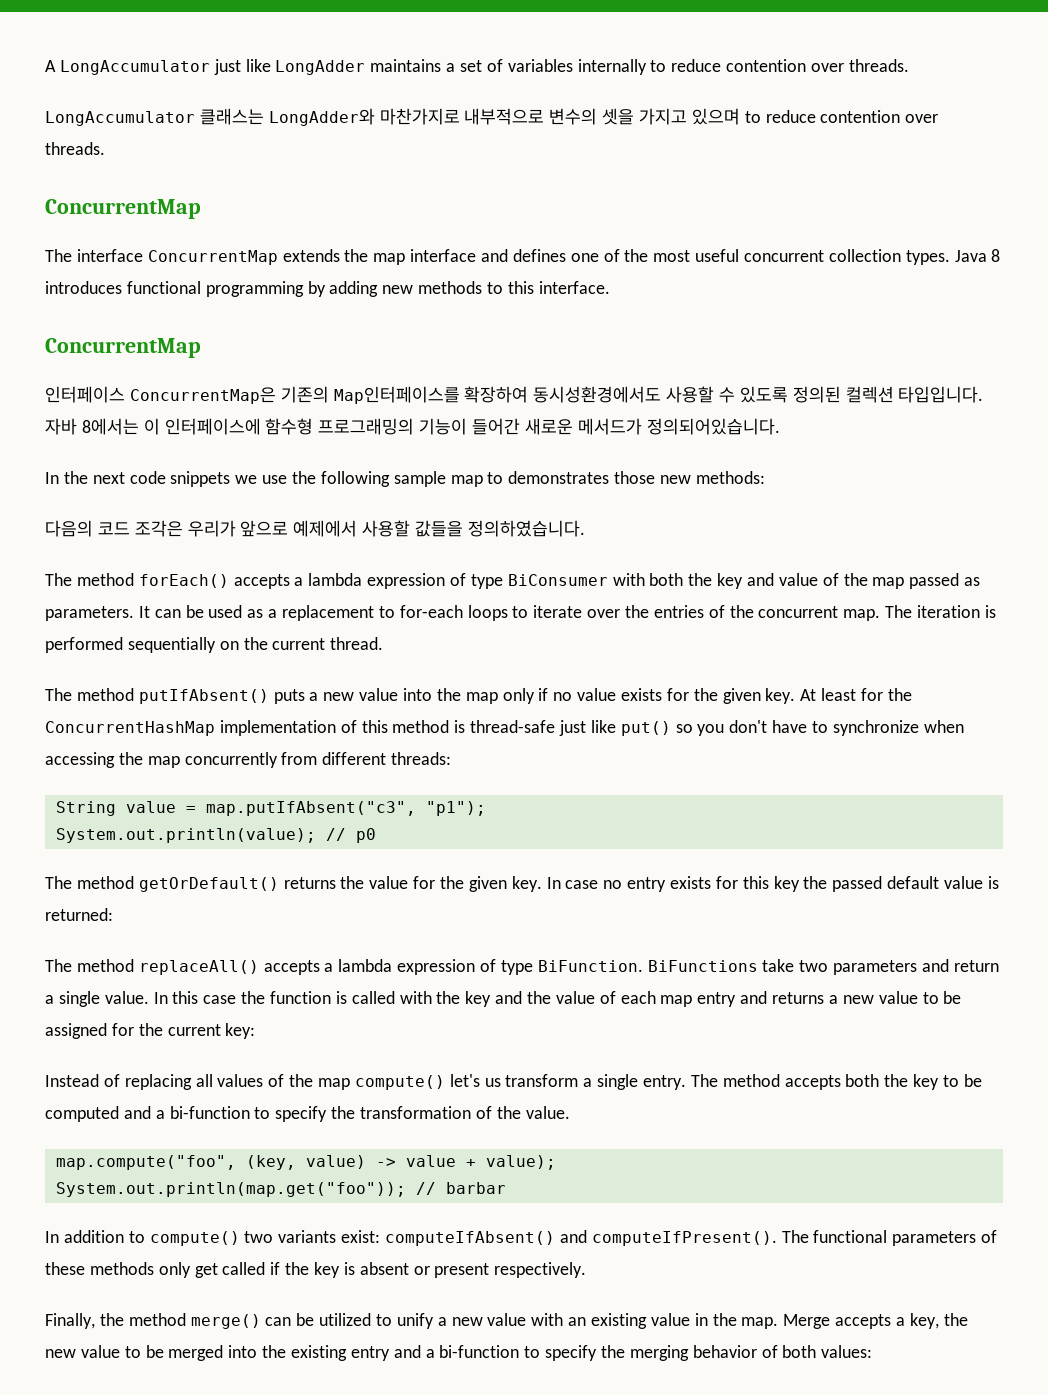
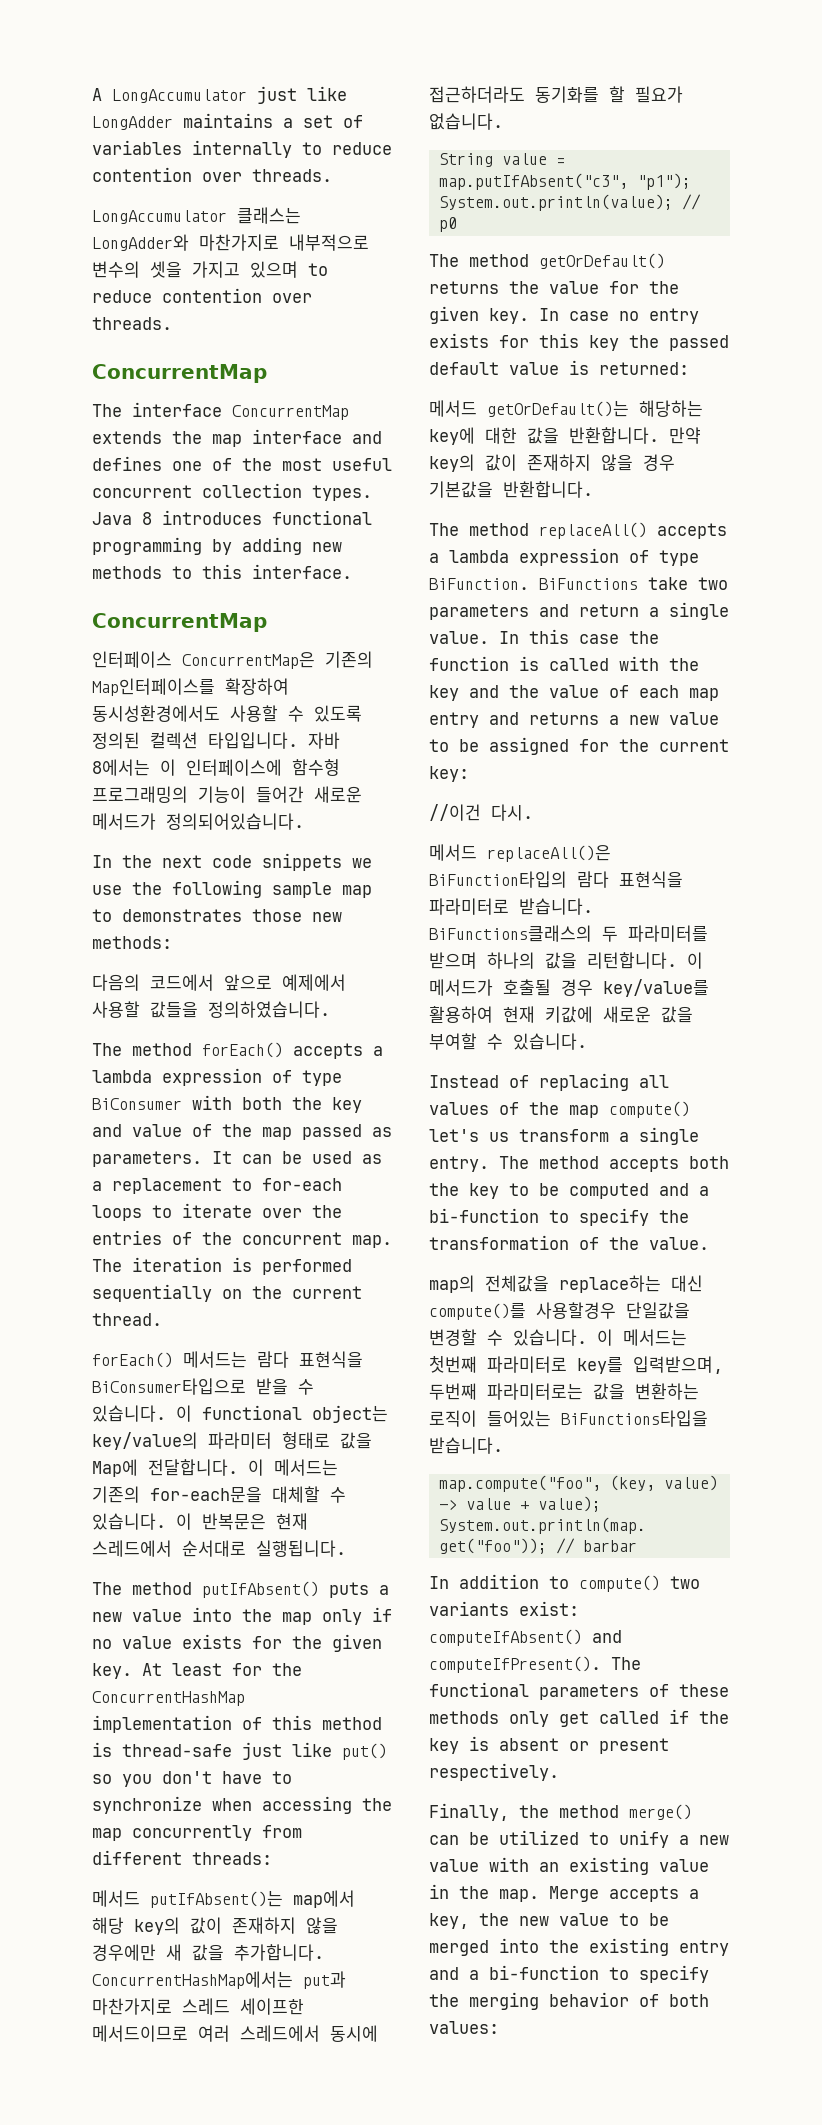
[97,520,236,537] 코드 조각은 우리가 -> [150,974,214,991] 코드에서
(384, 643) none -> [92,1351,363,1368] [92,1378,314,1395] [92,1405,388,1423] [92,1432,372,1450] [92,1459,338,1477] [92,1486,346,1503] [92,1513,308,1530] [92,1540,346,1557] // forEach() 메서드는 람다 표현식을 BiConsumer타입으로 받을 수 있습니다. 이 functional object는 key/value의 파라미터 형태로 값을 Map에 전달합니다. 이 메서드는 기존의 for-each문을 대체할 수 있습니다. 이 반복문은 현재 스레드에서 순서대로 실행됩니다.
(452, 758) none -> [92,1890,355,1908] [92,1917,338,1935] [92,1944,324,1961] [92,1971,346,1989] [92,1998,304,2015] [92,2025,378,2042] [429,86,683,103] [429,113,503,130] // 메서드 putIfAbsent()는 map에서 해당 key의 값이 존재하지 않을 경우에만 새 값을 추가합니다. ConcurrentHashMap에서는 put과 마찬가지로 스레드 세이프한 메서드이므로 여러 스레드에서 동시에 접근하더라도 동기화를 할 필요가 없습니다.
(113, 914) none -> [429,400,703,417] [429,427,701,445] [429,454,675,472] [429,481,593,498] // 메서드 getOrDefault()는 해당하는 key에 대한 값을 반환합니다. 만약 key의 값이 존재하지 않을 경우 기본값을 반환합니다.
(256, 1031) none -> [429,804,533,821] [429,844,611,862] [429,871,683,888] [429,898,593,915] [429,925,708,942] [429,952,703,969] [429,979,709,997] [429,1006,693,1023] [429,1033,587,1050] // //이건 다시. // 메서드 replaceAll()은 BiFunction타입의 람다 표현식을 파라미터로 받습니다. BiFunctions클래스의 두 파라미터를 받으며 하나의 값을 리턴합니다. 이 메서드가 호출될 경우 key/value를 활용하여 현재 키값에 새로운 값을 부여할 수 있습니다.
(570, 1112) none -> [429,1275,703,1293] [429,1302,690,1320] [429,1329,687,1346] [429,1356,723,1374] [429,1383,699,1400] [429,1410,708,1427] [429,1437,503,1454] // map의 전체값을 replace하는 대신 compute()를 사용할경우 단일값을 변경할 수 있습니다. 이 메서드는 첫번째 파라미터로 key를 입력받으며, 두번째 파라미터로는 값을 변환하는 로직이 들어있는 BiFunctions타입을 받습니다.

